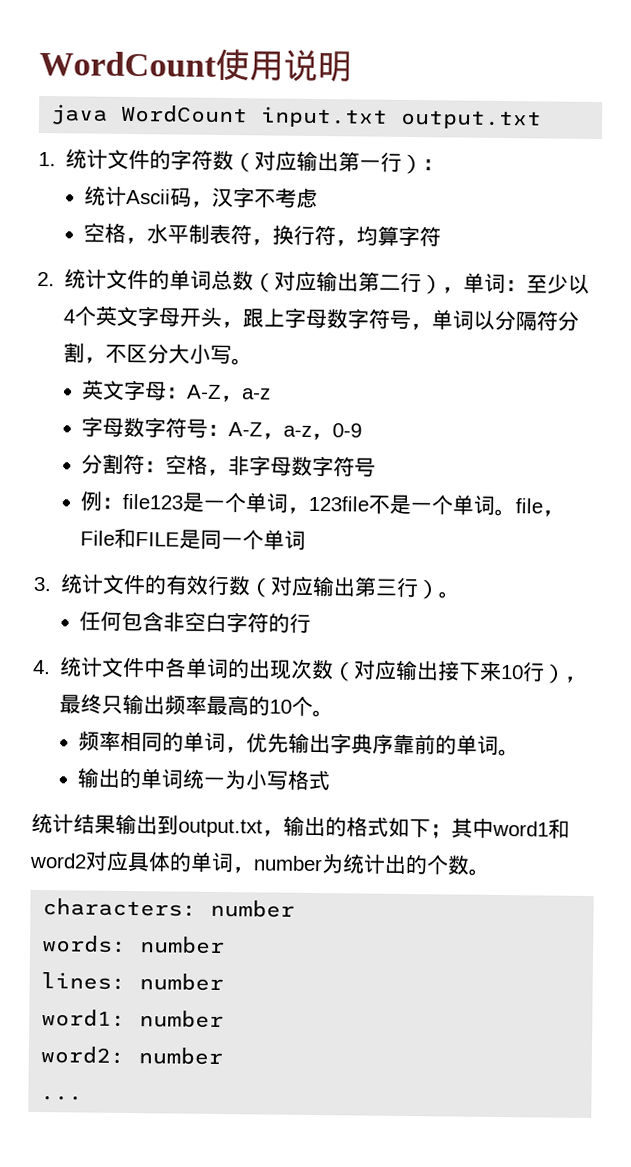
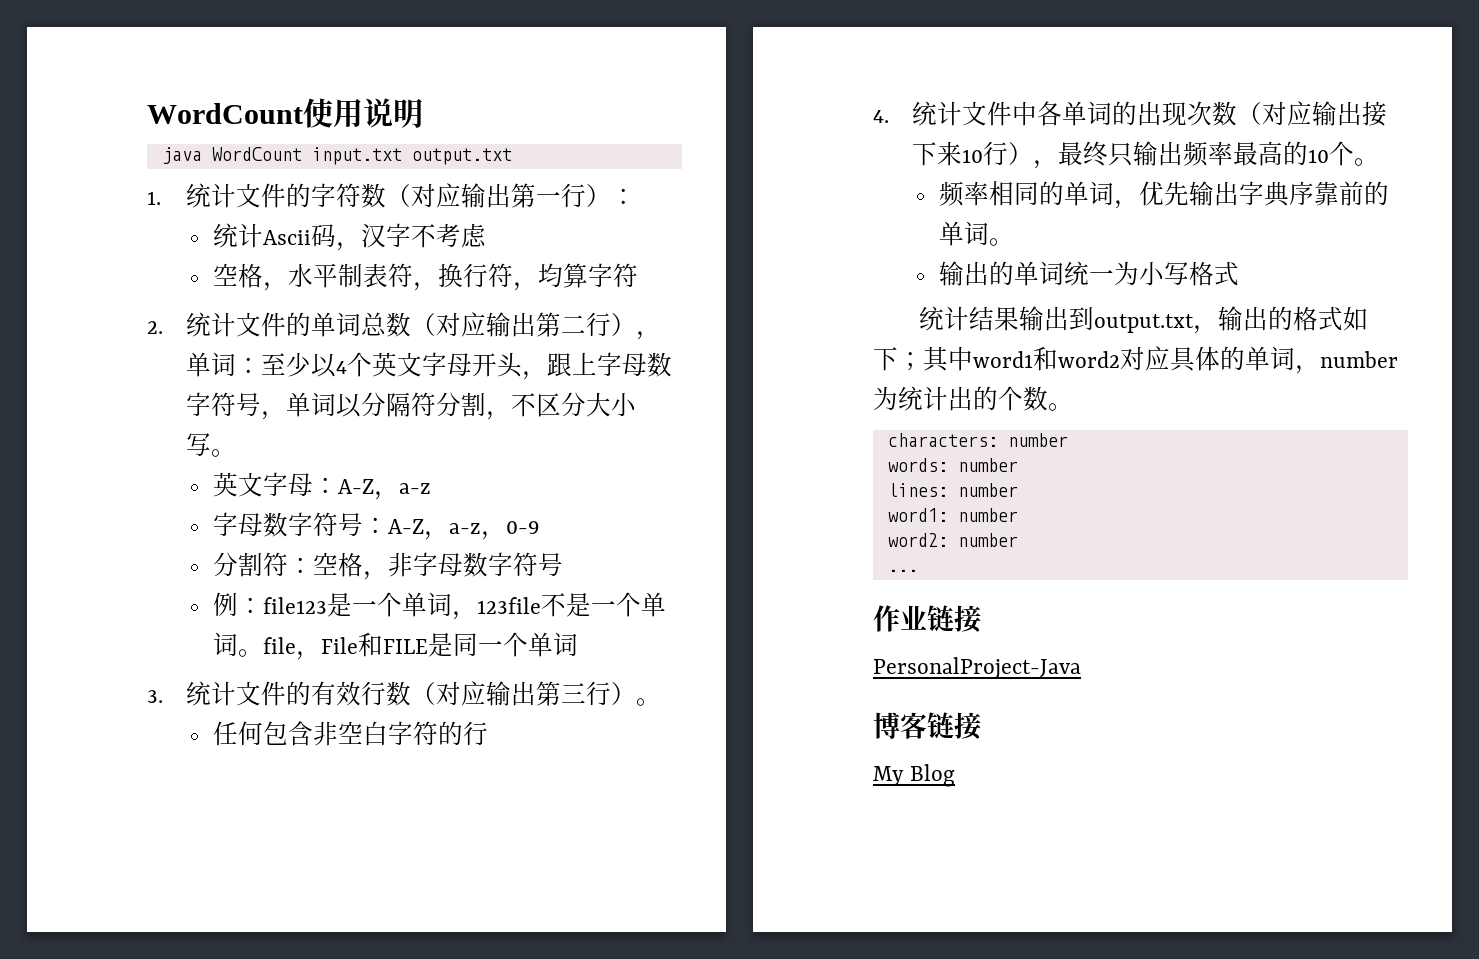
(84, 1098) none -> [873,605,981,633] [873,657,1081,679] [873,712,981,740] [873,764,955,787] // 作业链接 // PersonalProject-Java // 博客链接 // My Blog

